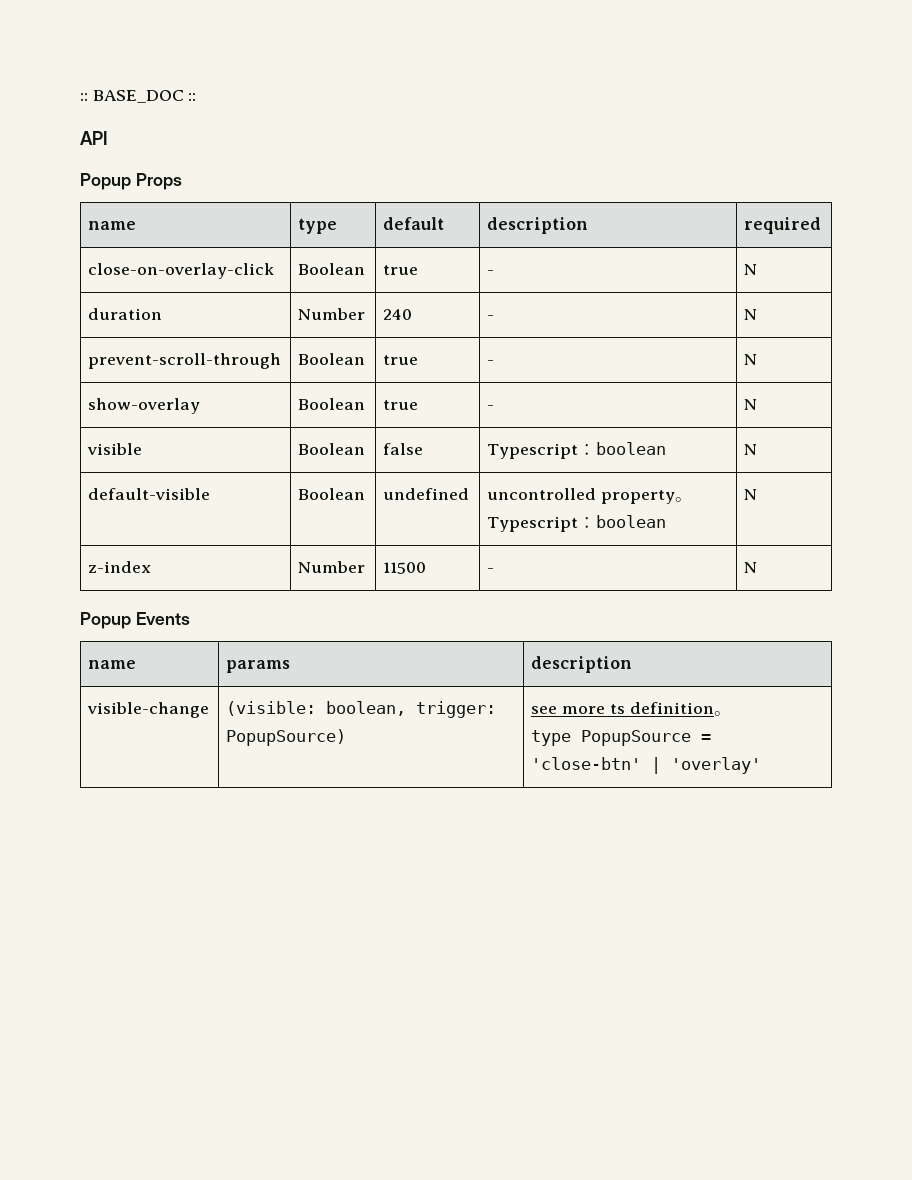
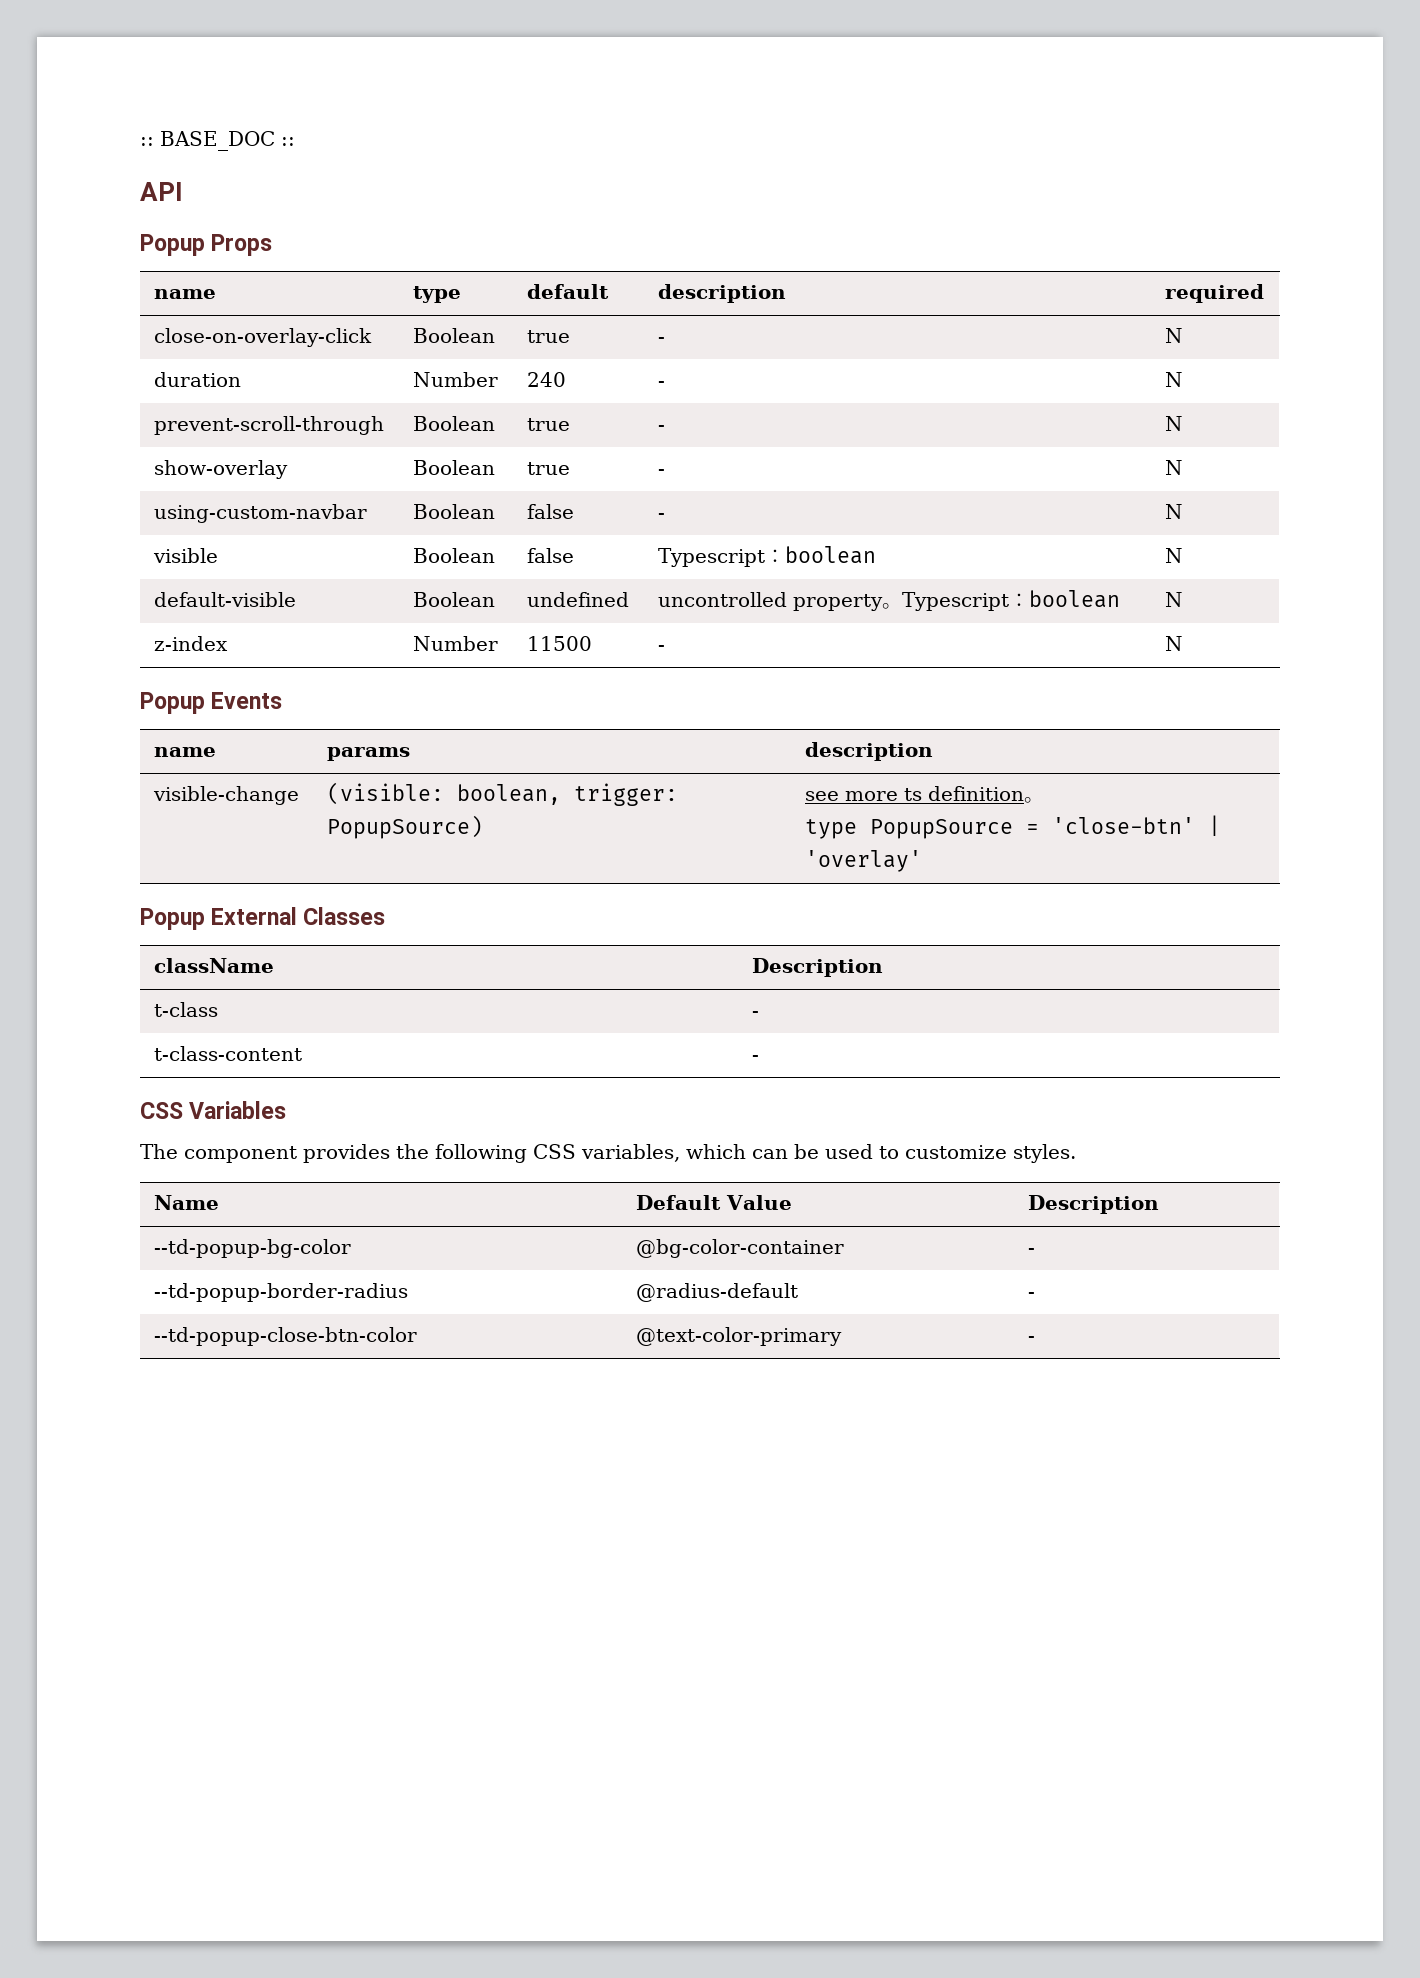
(758, 404) none -> [153,504,367,523] [412,504,495,519] [526,504,574,519] [657,513,665,519] [1164,504,1183,519] // using-custom-navbar | Boolean | false | - | N
(762, 765) none -> [140,907,386,930] [153,958,274,973] [751,958,883,977] [153,1002,218,1017] [751,1011,759,1017] [153,1046,302,1061] [751,1055,759,1061] [140,1101,287,1119] [140,1144,1076,1163] [153,1195,219,1210] [635,1195,792,1210] [1027,1195,1159,1214] [153,1239,351,1258] [635,1239,844,1258] [1027,1248,1035,1254] [153,1283,408,1302] [635,1283,798,1302] [1027,1292,1035,1298] [153,1327,417,1346] [635,1327,842,1346] [1027,1336,1035,1342] // Popup External Classes // className | Description // t-class | - // t-class-content | - // CSS Variables // The component provides the following CSS variables, which can be used to customize styles. // Name | Default Value | Description // --td-popup-bg-color | @bg-color-container | - // --td-popup-border-radius | @radius-default | - // --td-popup-close-btn-color | @text-color-primary | -

